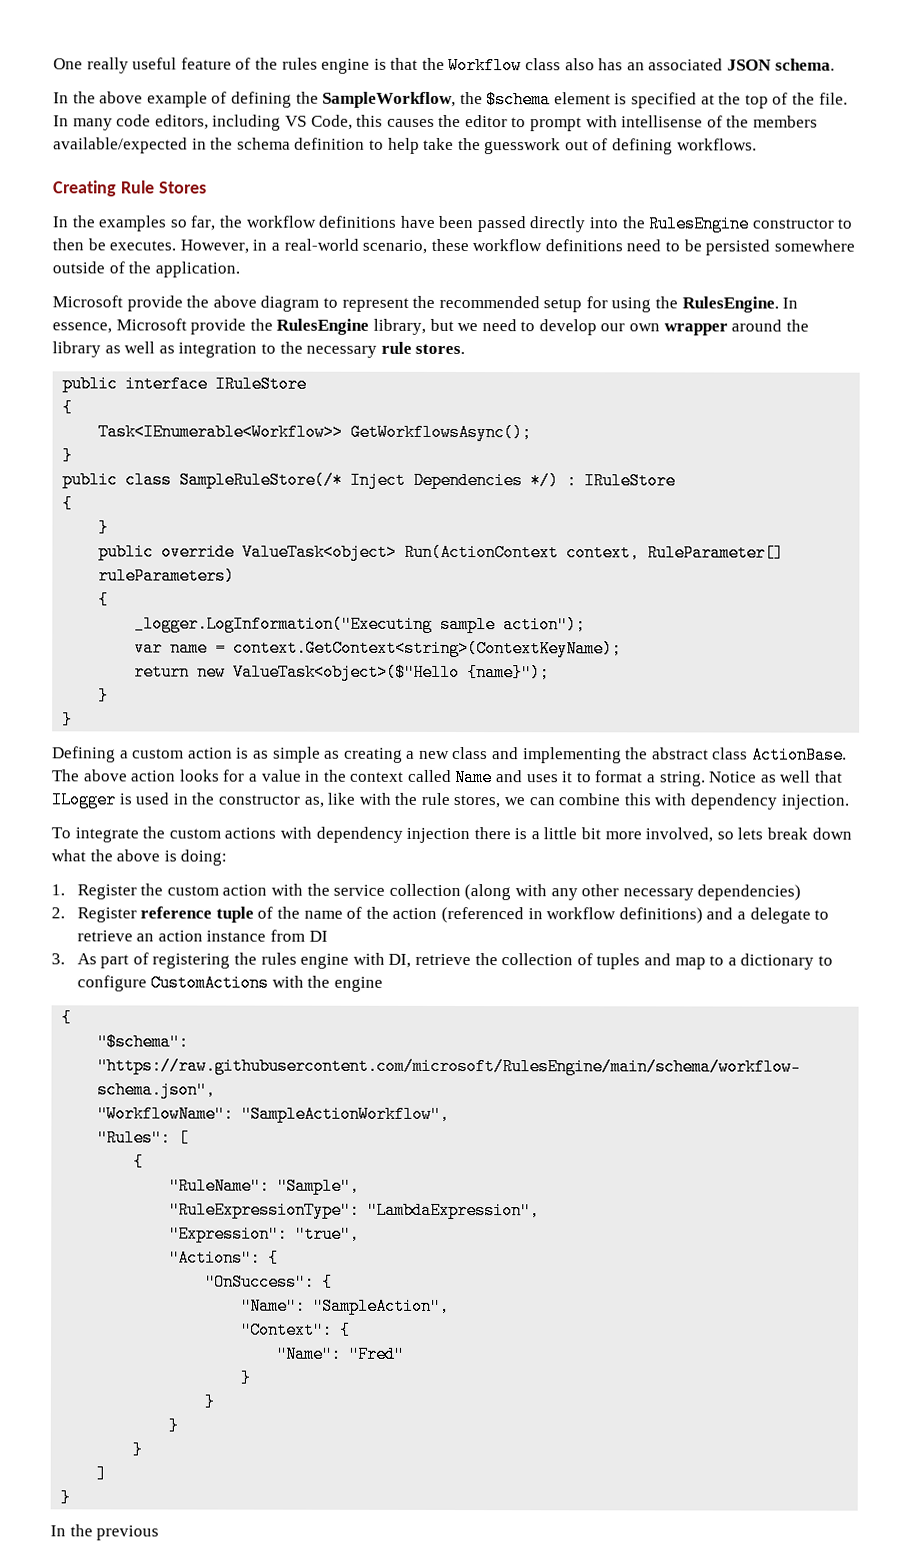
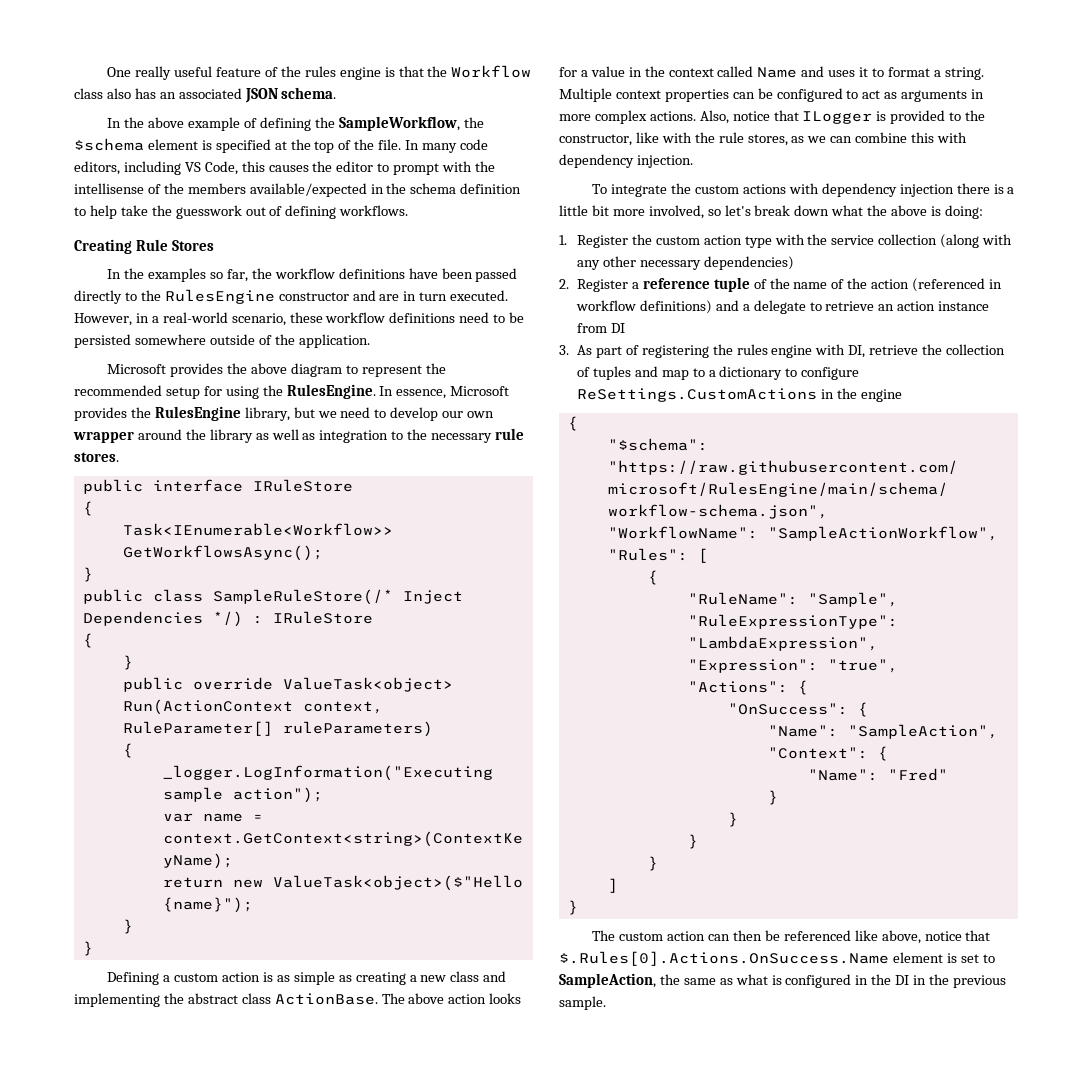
(618, 121) none -> [475,161,496,172] the
[589,217,619,229] into -> [124,292,137,301] to
[837,218,853,229] [52,238,177,251] to then be executes. -> [352,290,509,301] and are in turn executed.
[126,295,183,312] provide -> [170,363,224,377] provides
[190,318,247,335] provide -> [74,407,127,421] provides
[709,770,843,783] [51,791,324,809] Notice as well that ILogger is used in the constructor as, -> [559,88,985,102] [559,110,986,124] [559,134,632,146] Multiple context properties can be configured to act as arguments in more complex actions. Also, notice that ILogger is provided to the constructor,
(501, 801) none -> [791,136,805,143] as
[737,827,764,840] lets -> [724,205,751,216] let's
(268, 890) none -> [744,236,772,248] type
(137, 915) none -> [631,282,639,289] a
[150,974,304,992] CustomActions with -> [576,388,834,402] ReSettings.CustomActions in
[50,1525,66,1537] In -> [592,930,991,944] [559,951,995,966] [559,973,927,988] The custom action can then be referenced like above, notice that $.Rules[0].Actions.OnSuccess.Name element is set to SampleAction, the same as what is configured in the DI in
(160, 1533) none -> [559,996,606,1010] sample.

